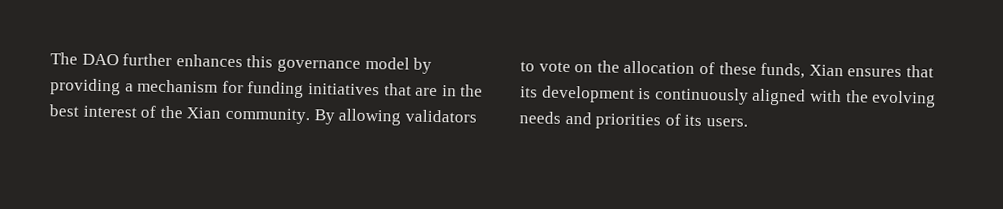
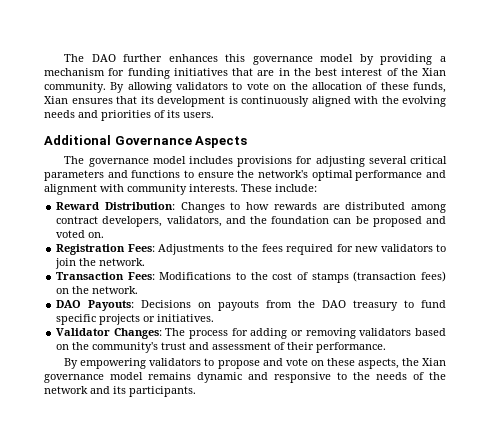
(748, 122) none -> [44,135,248,148] [64,156,447,167] [44,170,446,181] [44,184,317,195] [56,202,447,213] [56,216,446,227] [56,230,105,238] [56,244,447,255] [55,258,146,269] [56,271,447,283] [56,286,139,294] [56,300,447,311] [56,314,215,325] [56,328,447,339] [56,342,387,353] [64,358,446,369] [44,372,446,383] [44,386,196,397] // Additional Governance Aspects // The governance model includes provisions for adjusting several critical parameters and functions to ensure the network's optimal performance and alignment with community interests. These include: // Reward Distribution: Changes to how rewards are distributed among contract developers, validators, and the foundation can be proposed and voted on. // Registration Fees: Adjustments to the fees required for new validators to join the network. // Transaction Fees: Modifications to the cost of stamps (transaction fees) on the network. // DAO Payouts: Decisions on payouts from the DAO treasury to fund specific projects or initiatives. // Validator Changes: The process for adding or removing validators based on the community's trust and assessment of their performance. // By empowering validators to propose and vote on these aspects, the Xian governance model remains dynamic and responsive to the needs of the network and its participants.

